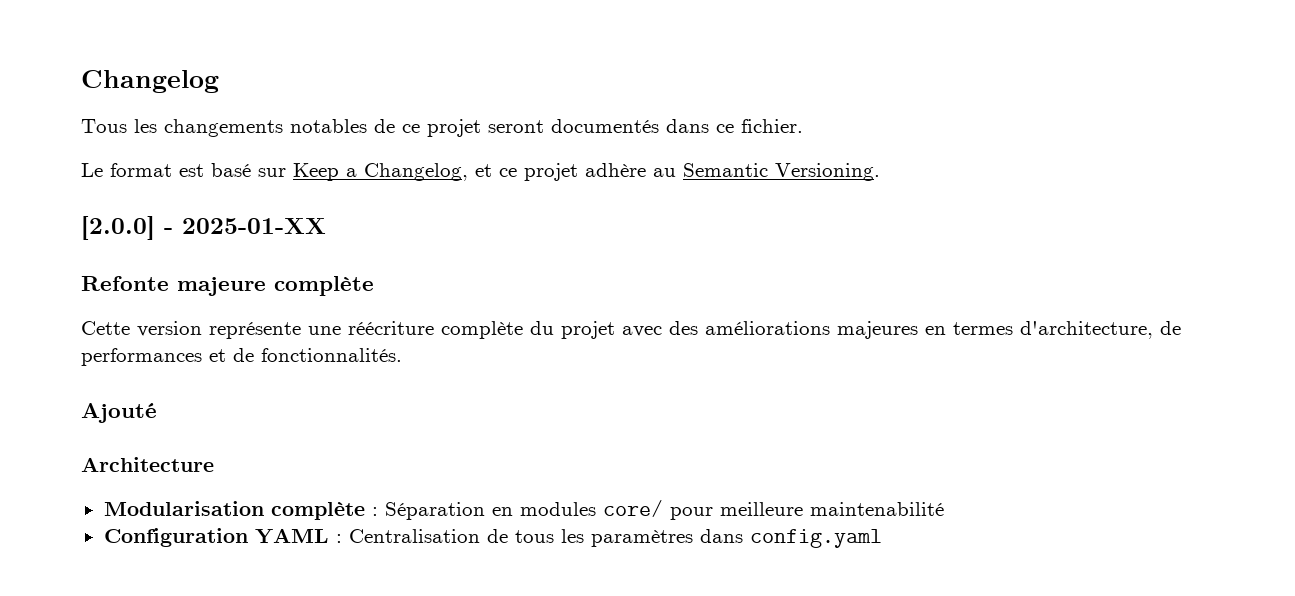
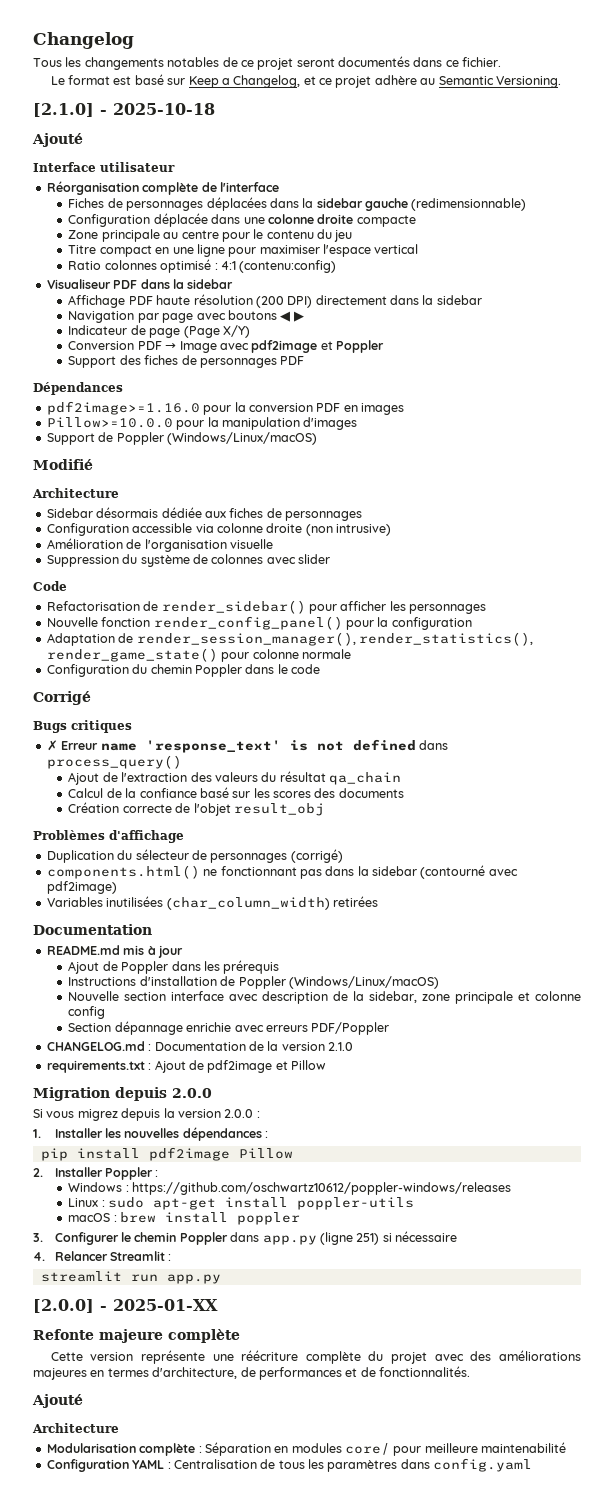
(880, 172) none -> [33,103,215,117] [32,133,83,147] [33,162,175,172] [46,181,279,195] [68,197,527,211] [68,213,416,227] [68,229,353,242] [68,244,419,257] [68,259,337,273] [46,279,234,289] [68,294,482,308] [68,310,304,323] [68,325,250,338] [68,340,385,353] [68,355,305,368] [33,382,123,395] [46,401,404,415] [46,417,358,430] [46,432,317,445] [33,459,93,470] [32,488,119,498] [46,507,362,521] [46,523,391,536] [46,538,273,552] [46,554,330,567] [33,581,67,591] [46,600,486,614] [46,616,472,630] [46,632,533,646] [46,648,351,662] [46,664,320,677] [33,691,91,705] [33,720,132,733] [46,739,448,753] [46,755,182,769] [68,771,402,785] [68,787,404,798] [68,802,324,816] [33,830,184,843] [46,849,343,863] [46,865,518,879] [46,881,117,894] [46,896,378,910] [33,924,152,935] [46,945,183,958] [68,960,280,974] [68,976,439,989] [68,991,581,1004] [68,1006,106,1019] [68,1021,390,1035] [46,1041,353,1051] [46,1060,326,1073] [33,1087,212,1101] [33,1108,260,1121] [33,1127,269,1141] [40,1147,293,1161] [33,1167,159,1180] [68,1182,512,1195] [68,1197,415,1210] [68,1212,301,1225] [33,1231,458,1245] [33,1251,172,1261] [40,1271,221,1284] // [2.1.0] - 2025-10-18 // Ajouté // Interface utilisateur // Réorganisation complète de l'interface // Fiches de personnages déplacées dans la sidebar gauche (redimensionnable) // Configuration déplacée dans une colonne droite compacte // Zone principale au centre pour le contenu du jeu // Titre compact en une ligne pour maximiser l'espace vertical // Ratio colonnes optimisé : 4:1 (contenu:config) // Visualiseur PDF dans la sidebar // Affichage PDF haute résolution (200 DPI) directement dans la sidebar // Navigation par page avec boutons ◀ ▶ // Indicateur de page (Page X/Y) // Conversion PDF → Image avec pdf2image et Poppler // Support des fiches de personnages PDF // Dépendances // pdf2image>=1.16.0 pour la conversion PDF en images // Pillow>=10.0.0 pour la manipulation d'images // Support de Poppler (Windows/Linux/macOS) // Modifié // Architecture // Sidebar désormais dédiée aux fiches de personnages // Configuration accessible via colonne droite (non intrusive) // Amélioration de l'organisation visuelle // Suppression du système de colonnes avec slider // Code // Refactorisation de render_sidebar() pour afficher les personnages // Nouvelle fonction render_config_panel() pour la configuration // Adaptation de render_session_manager(), render_statistics(), render_game_state() pour colonne normale // Configuration du chemin Poppler dans le code // Corrigé // Bugs critiques // ✗ Erreur name 'response_text' is not defined dans process_query() // Ajout de l'extraction des valeurs du résultat qa_chain // Calcul de la confiance basé sur les scores des documents // Création correcte de l'objet result_obj // Problèmes d'affichage // Duplication du sélecteur de personnages (corrigé) // components.html() ne fonctionnant pas dans la sidebar (contourné avec pdf2image) // Variables inutilisées (char_column_width) retirées // Documentation // README.md mis à jour // Ajout de Poppler dans les prérequis // Instructions d'installation de Poppler (Windows/Linux/macOS) // Nouvelle section interface avec description de la sidebar, zone principale et colonne config // Section dépannage enrichie avec erreurs PDF/Poppler // CHANGELOG.md : Documentation de la version 2.1.0 // requirements.txt : Ajout de pdf2image et Pillow // Migration depuis 2.0.0 // Si vous migrez depuis la version 2.0.0 : // 1. Installer les nouvelles dépendances : // pip install pdf2image Pillow // 2. Installer Poppler : // Windows : https://github.com/oschwartz10612/poppler-windows/releases // Linux : sudo apt-get install poppler-utils // macOS : brew install poppler // 3. Configurer le chemin Poppler dans app.py (ligne 251) si nécessaire // 4. Relancer Streamlit : // streamlit run app.py

